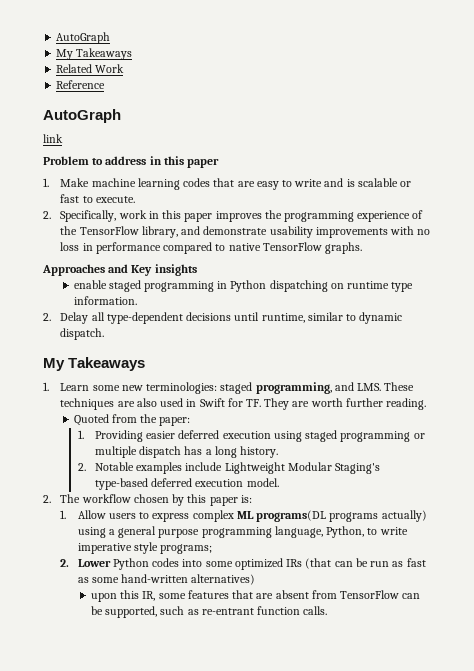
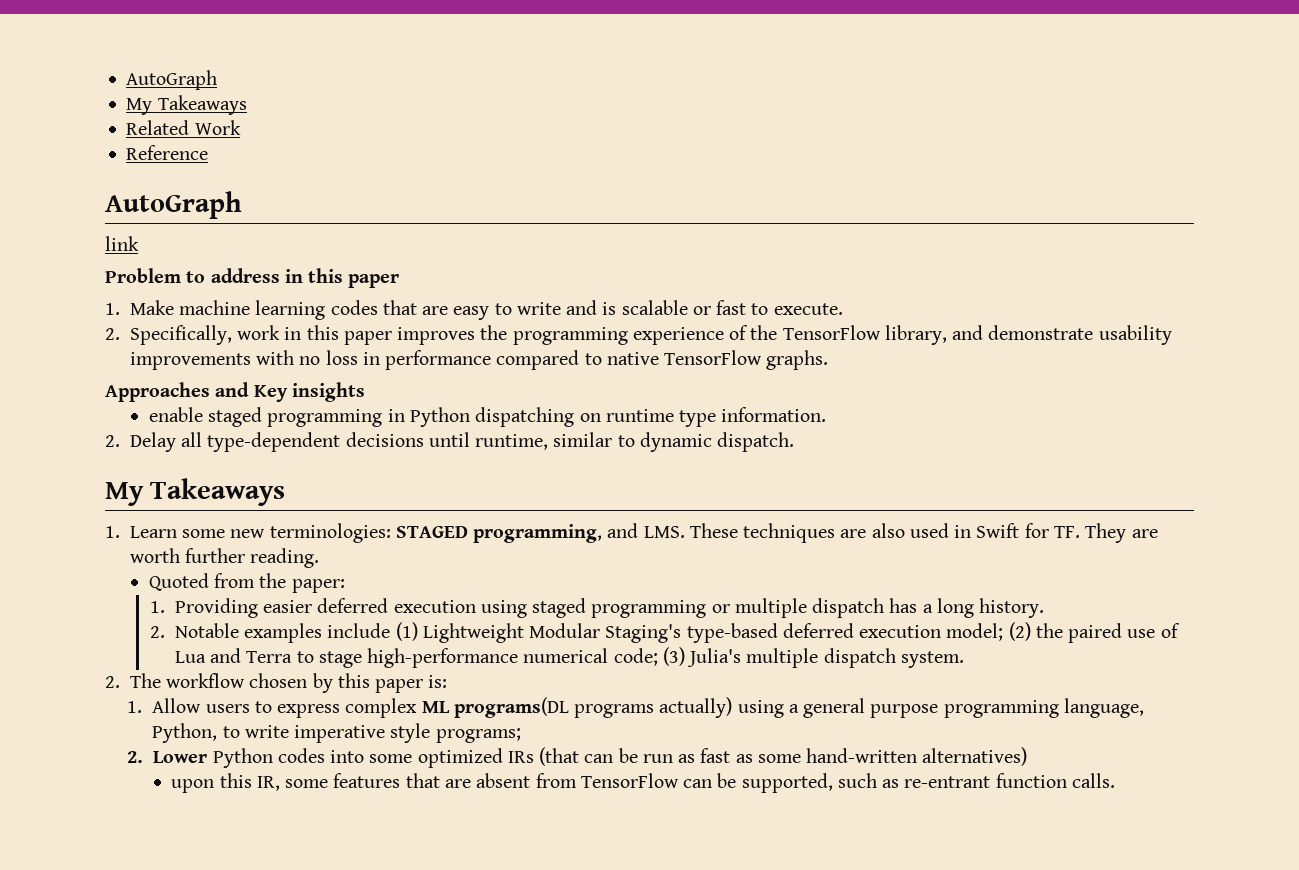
[220,382,253,394] staged -> [395,526,468,538] STAGED
(223, 466) none -> [395,622,418,641] (1)
[246,478,279,487] model. -> [946,622,1180,643] [174,647,964,668] model; (2) the paired use of Lua and Terra to stage high-performance numerical code; (3) Julia's multiple dispatch system.

